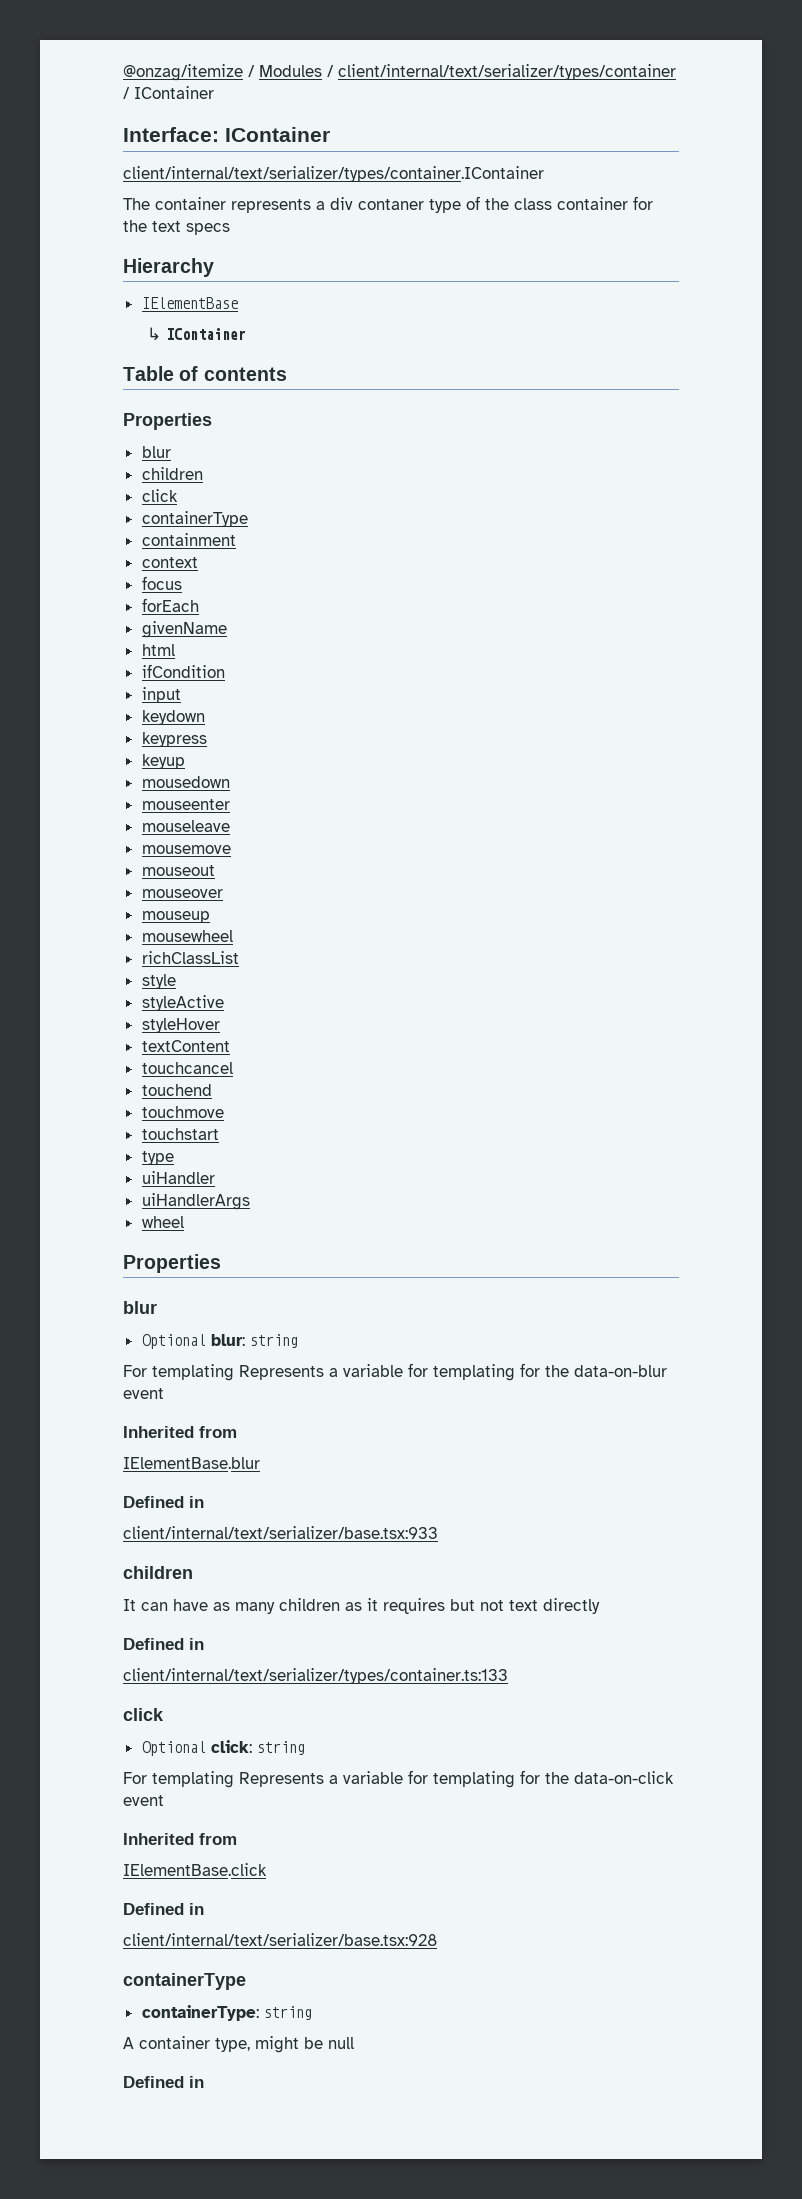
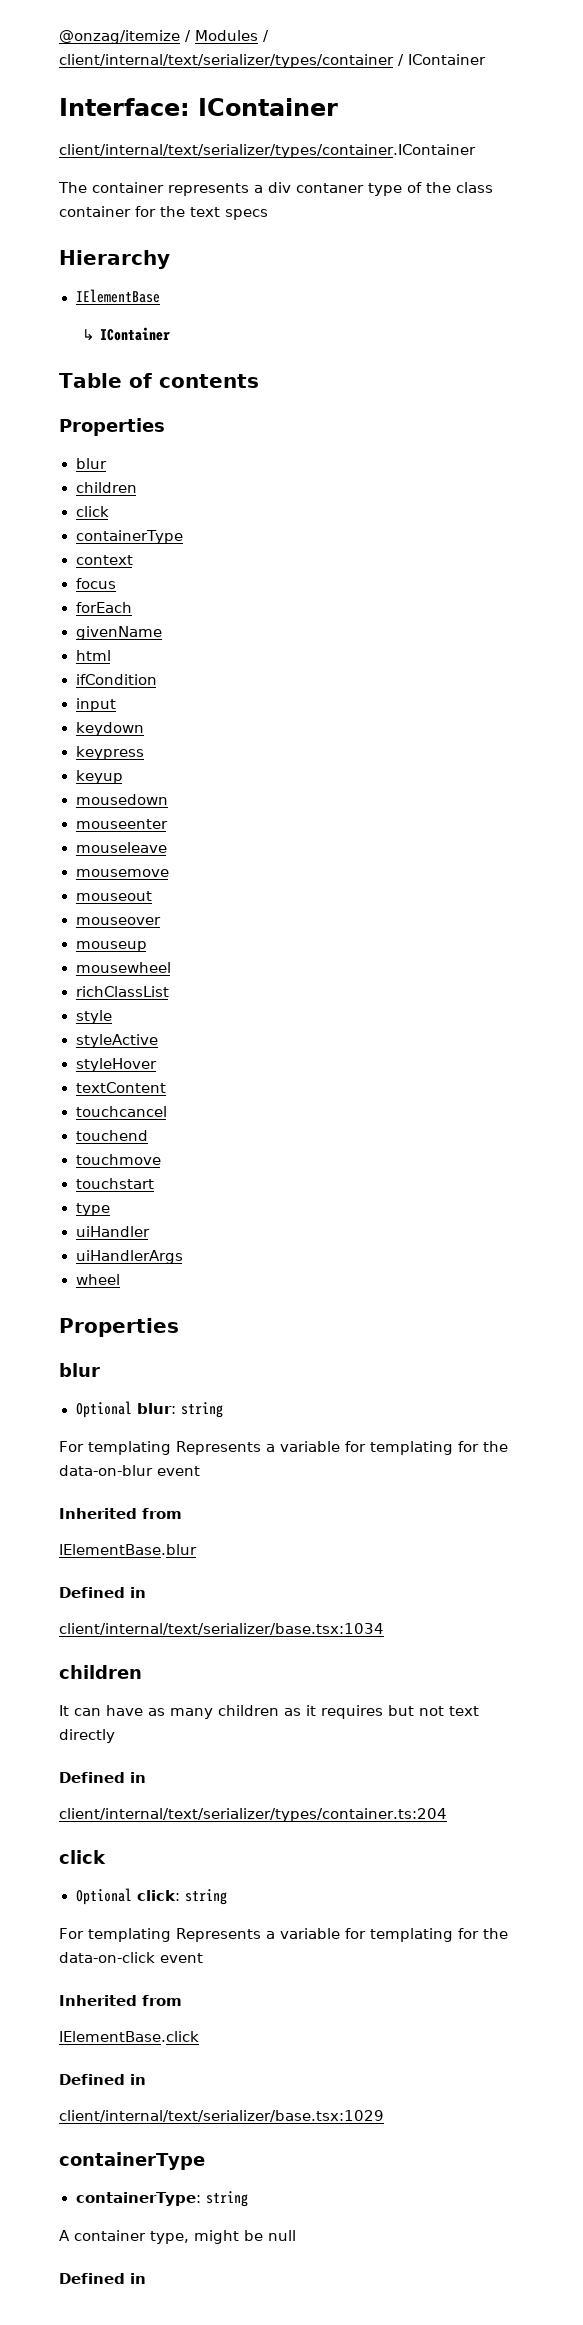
[141,533,236,546] // containment -> (184, 537) none
[123,1526,438,1539] client/internal/text/serializer/base.tsx:933 -> [59,1623,384,1635] client/internal/text/serializer/base.tsx:1034
[123,1668,508,1684] client/internal/text/serializer/types/container.ts:133 -> [59,1808,447,1822] client/internal/text/serializer/types/container.ts:204
[123,1933,437,1946] client/internal/text/serializer/base.tsx:928 -> [59,2110,384,2122] client/internal/text/serializer/base.tsx:1029

